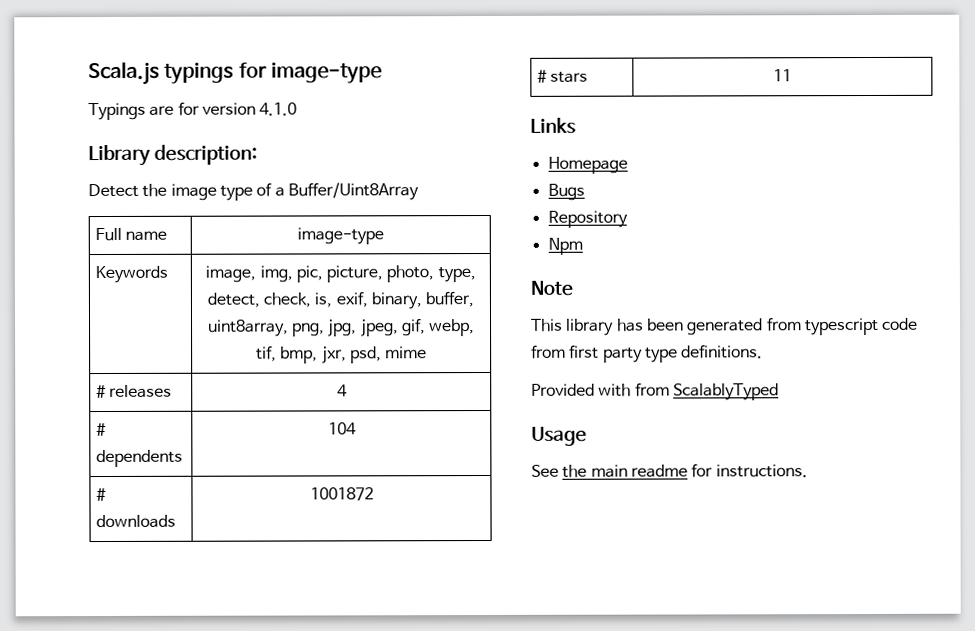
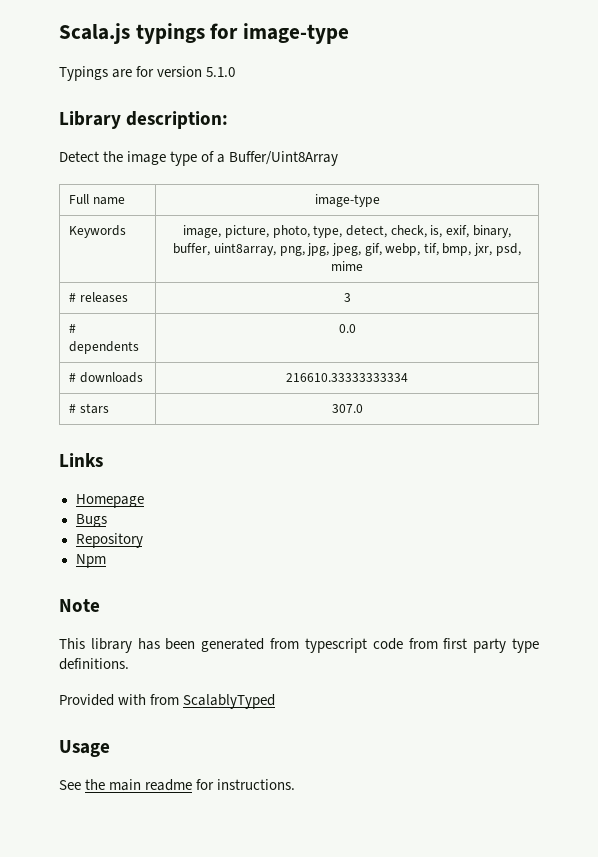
[259,102,298,116] 4.1.0 -> [206,67,236,77] 5.1.0
[259,265,323,283] img, pic, -> (222, 231) none
[336,384,348,397] 4 -> [343,293,351,302] 3
[327,422,357,435] 104 -> [338,324,356,333] 0.0
[309,487,374,501] 1001872 -> [286,373,408,382] 216610.33333333334
[773,69,792,82] 11 -> [331,404,363,413] 307.0

